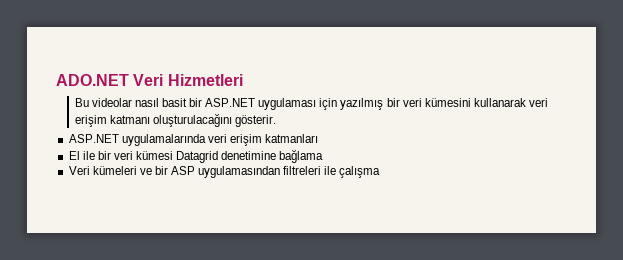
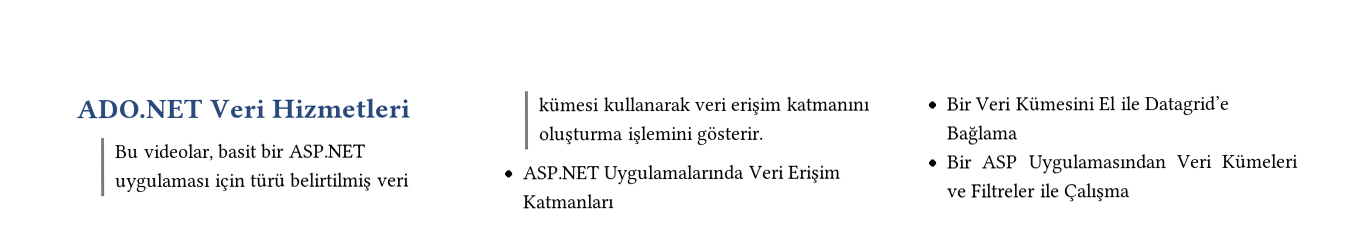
[91,98,159,107] videolar nasıl -> [143,143,214,162] videolar,
[340,98,548,110] [74,113,276,127] [68,134,319,146] [68,149,324,163] [68,166,381,178] yazılmış bir veri kümesini kullanarak veri erişim katmanı oluşturulacağını gösterir. // ASP.NET uygulamalarında veri erişim katmanları // El ile bir veri kümesi Datagrid denetimine bağlama // Veri kümeleri ve bir ASP uygulamasından filtreleri ile çalışma -> [250,172,410,191] [538,96,870,115] [539,125,765,145] [523,164,842,185] [523,194,615,209] [946,95,1229,116] [947,125,1019,145] [947,153,1299,174] [947,183,1132,202] türü belirtilmiş veri kümesi kullanarak veri erişim katmanını oluşturma işlemini gösterir. // ASP.NET Uygulamalarında Veri Erişim Katmanları // Bir Veri Kümesini El ile Datagrid’e Bağlama // Bir ASP Uygulamasından Veri Kümeleri ve Filtreler ile Çalışma

